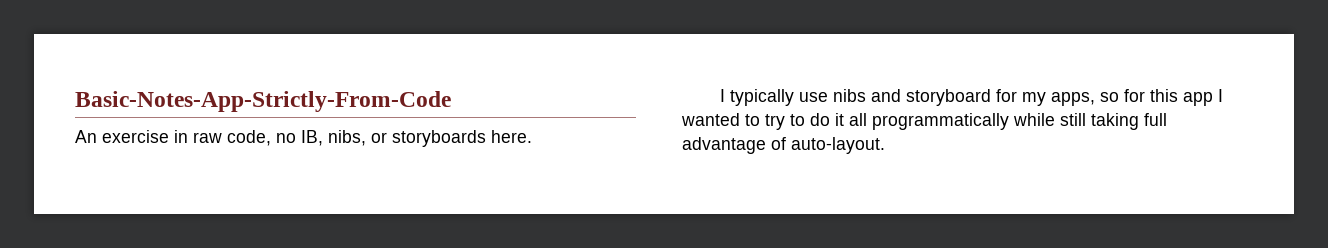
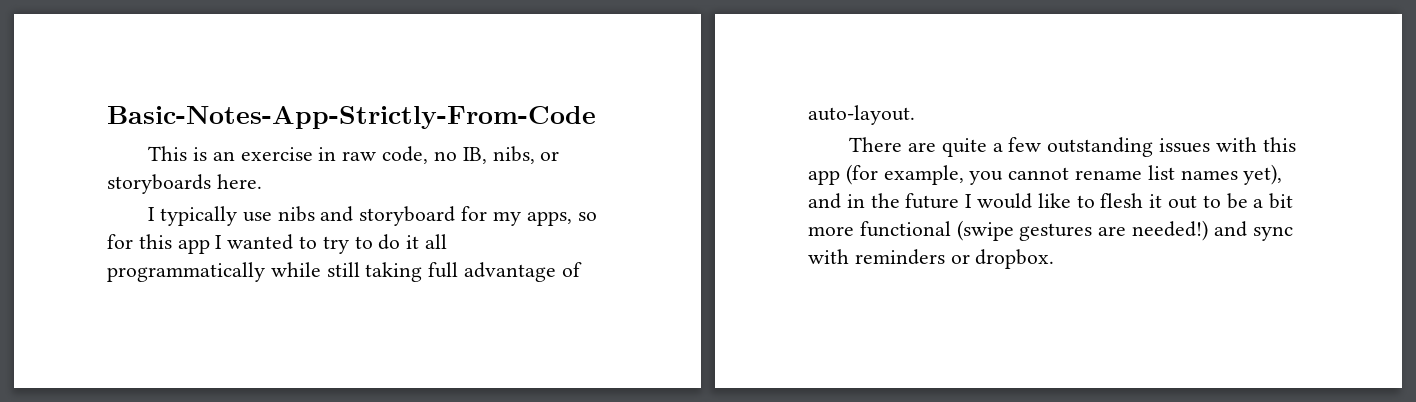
[75,130,97,143] An -> [148,146,235,161] This is an
(885, 145) none -> [849,137,1296,157] [808,164,1283,185] [808,193,1294,209] [808,220,1293,241] [808,249,1055,269] // There are quite a few outstanding issues with this app (for example, you cannot rename list names yet), and in the future I would like to flesh it out to be a bit more functional (swipe gestures are needed!) and sync with reminders or dropbox.

